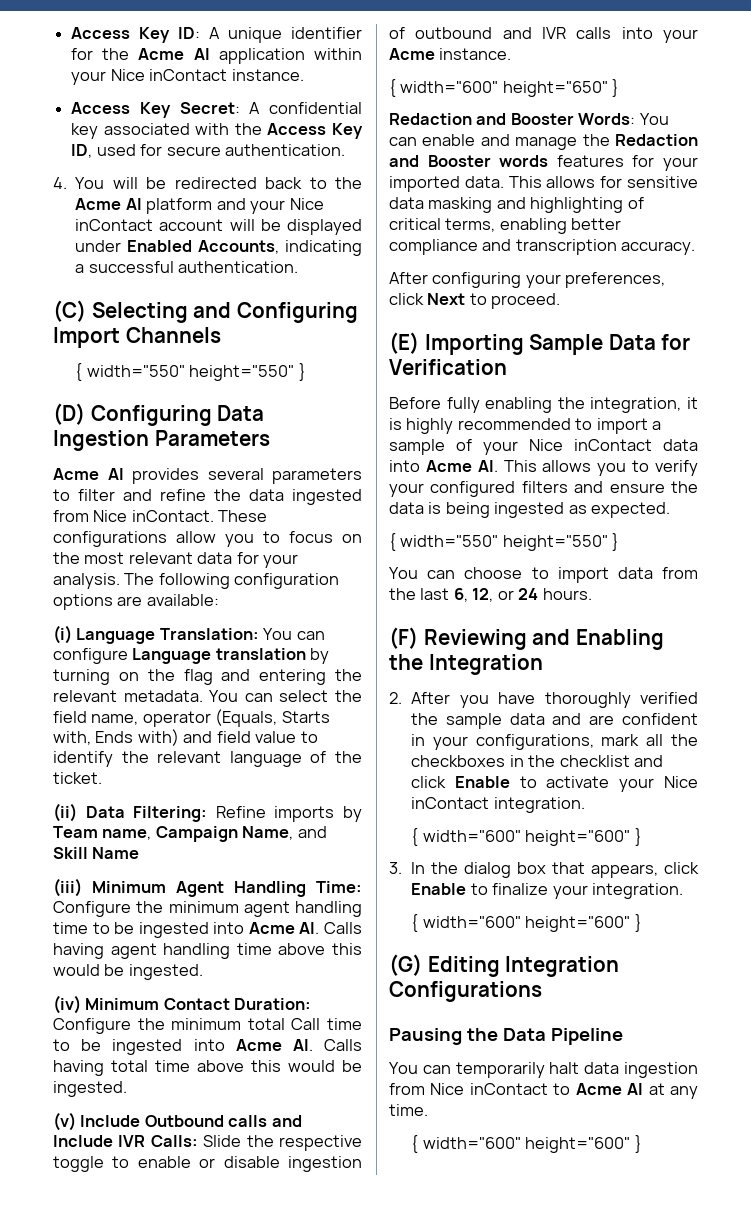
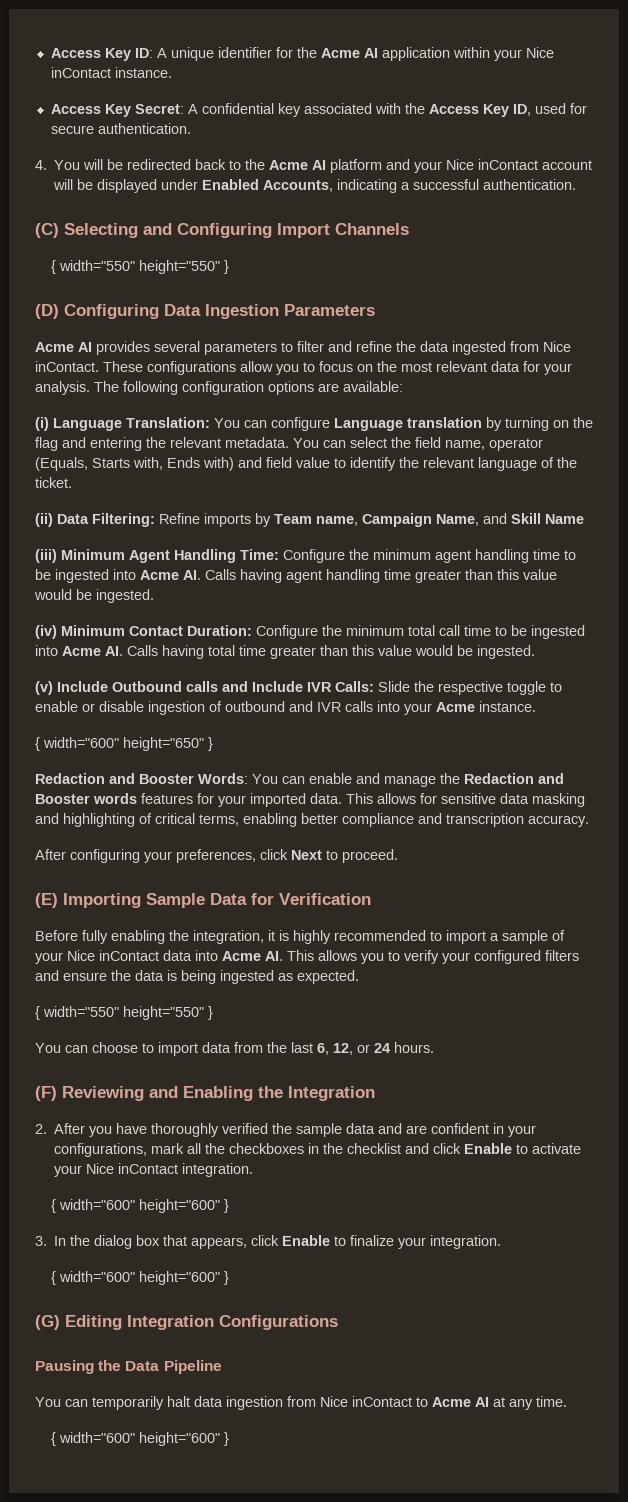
[278,943,362,955] above this -> [415,569,557,583] greater than this value
[291,1018,321,1030] Call -> [439,625,460,636] call
[197,1060,281,1072] above this -> [270,645,412,659] greater than this value

